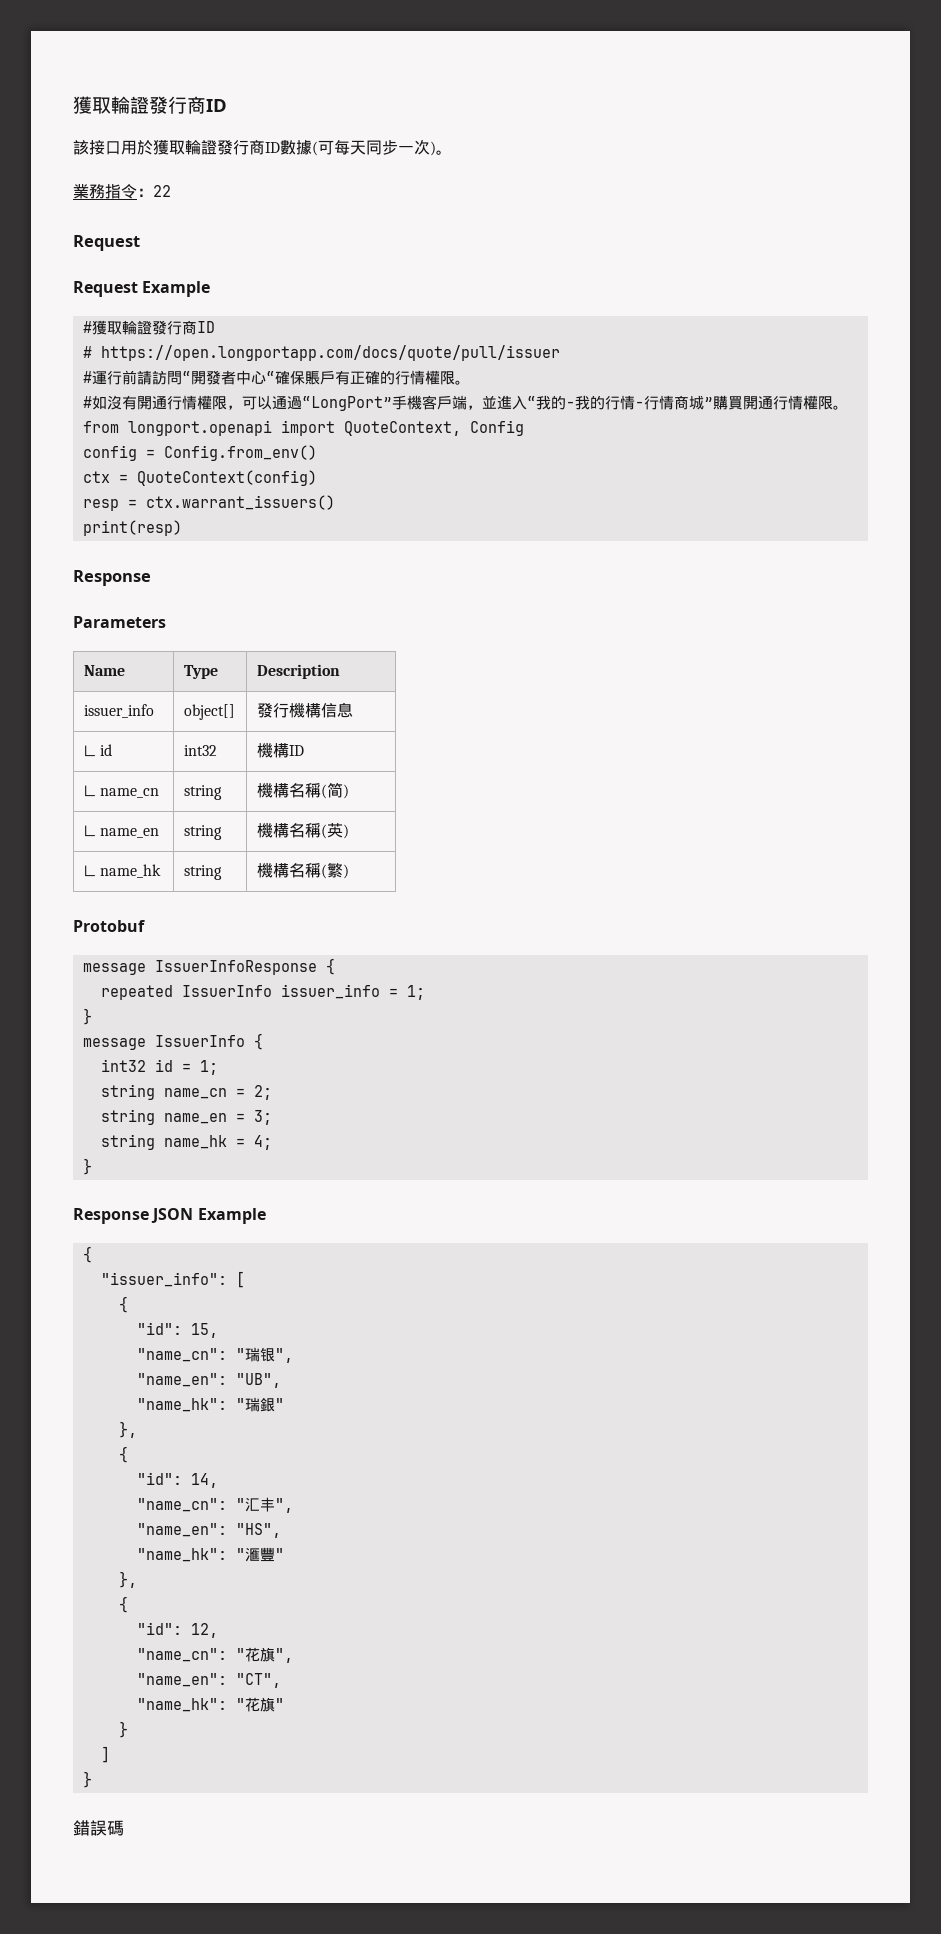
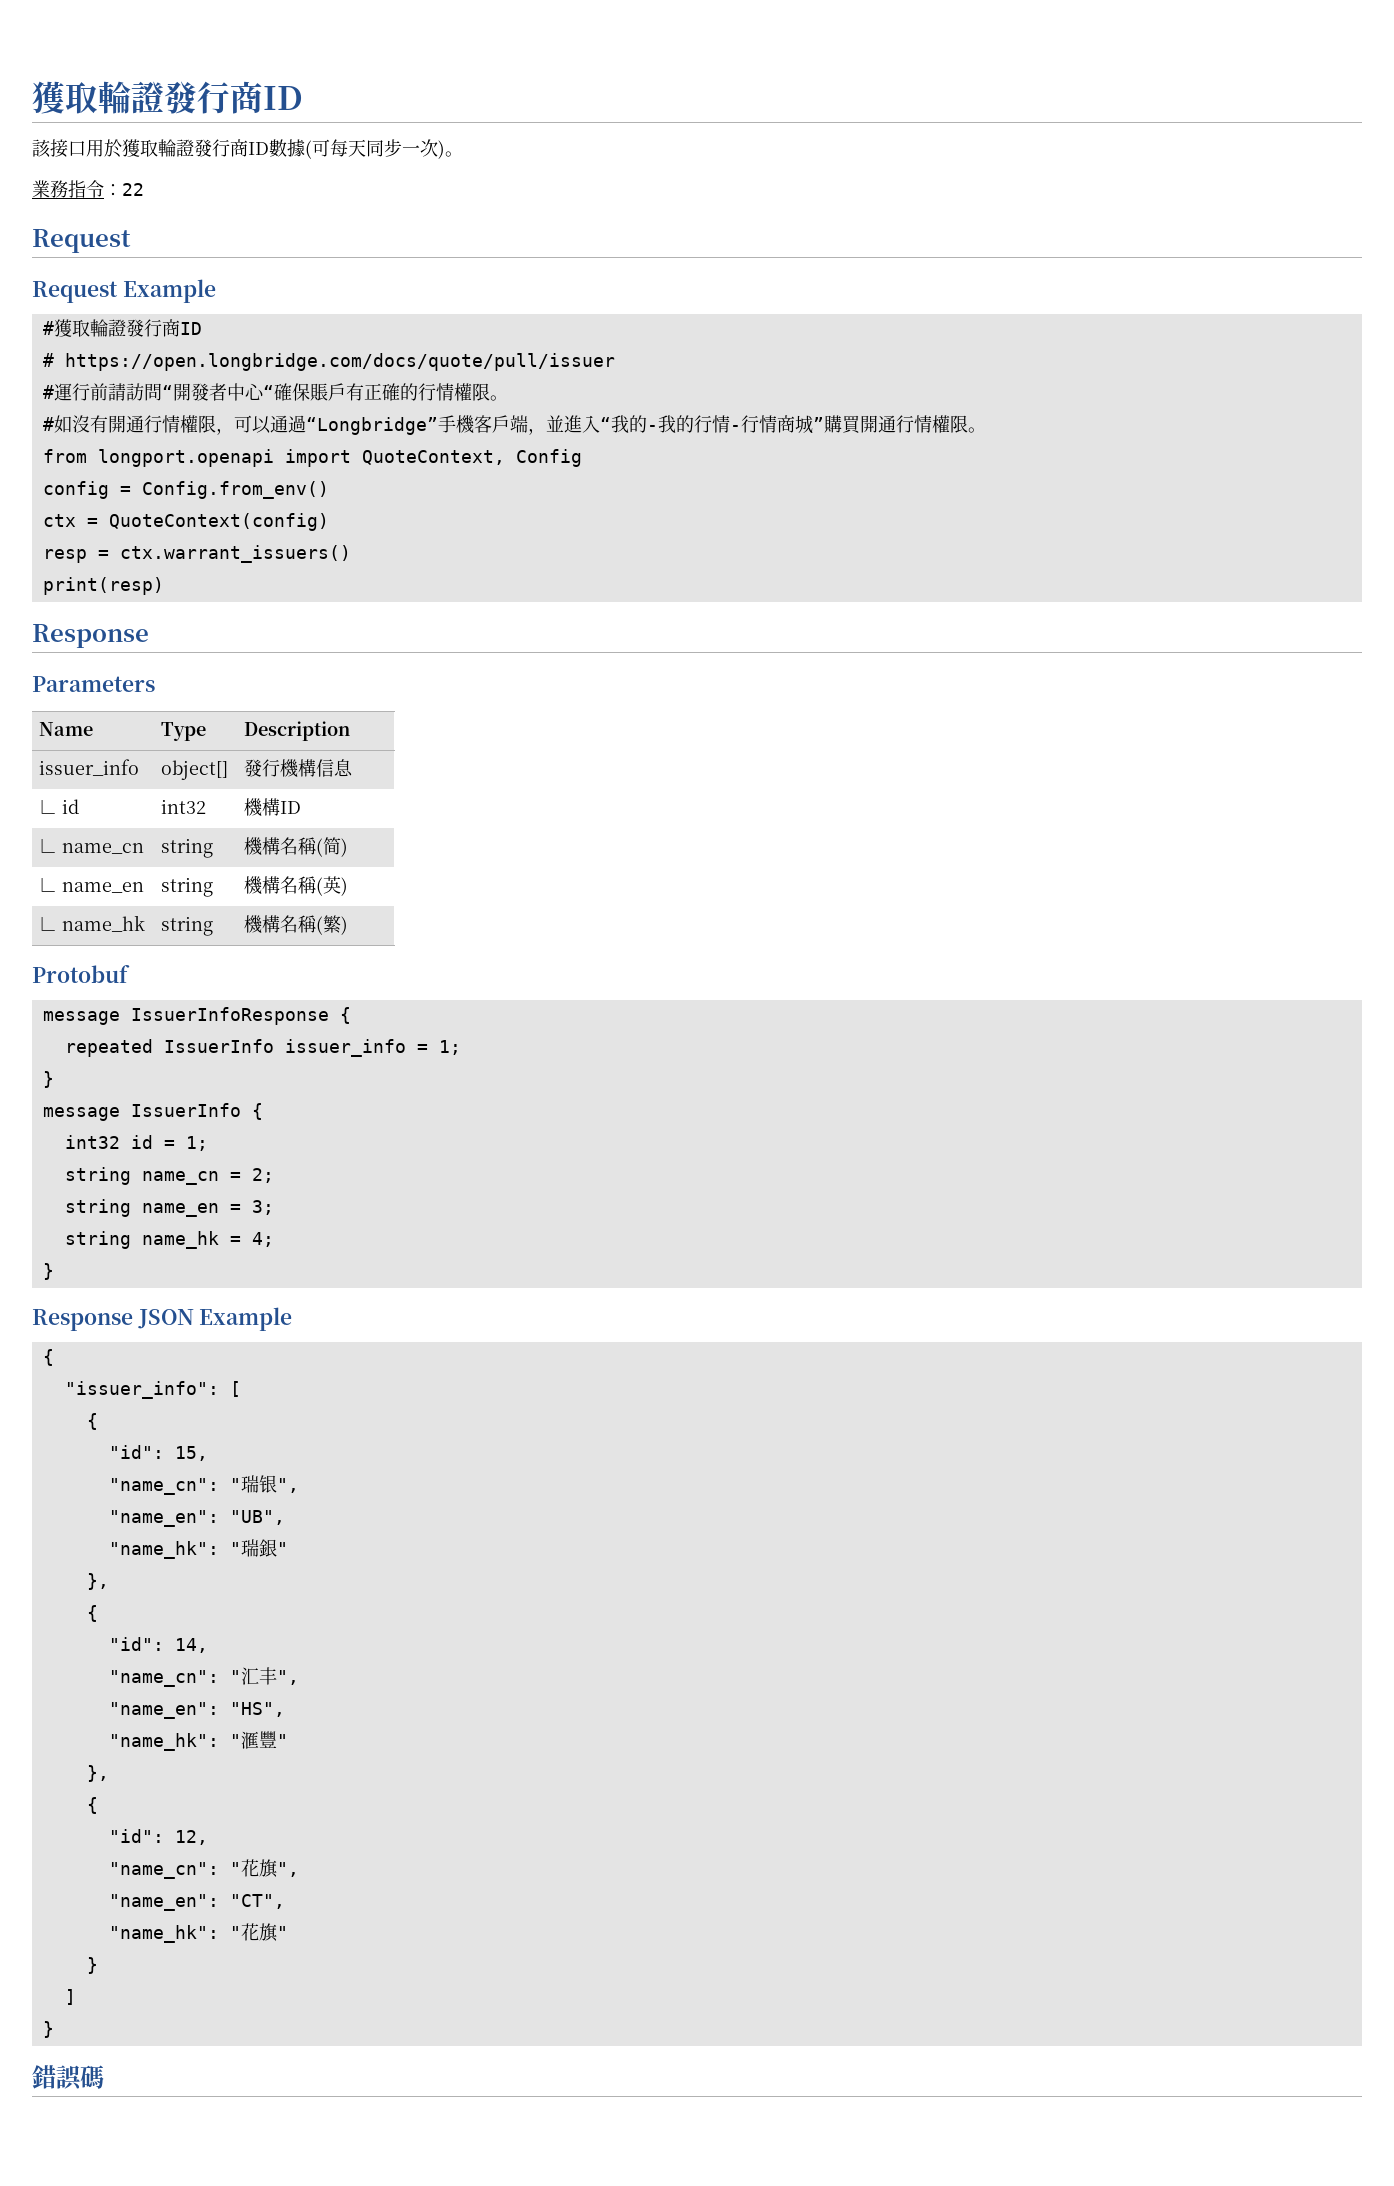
[100,345,560,361] https://open.longportapp.com/docs/quote/pull/issuer -> [64,353,615,371] https://open.longbridge.com/docs/quote/pull/issuer
[301,396,392,411] “LongPort” -> [305,417,438,435] “Longbridge”

